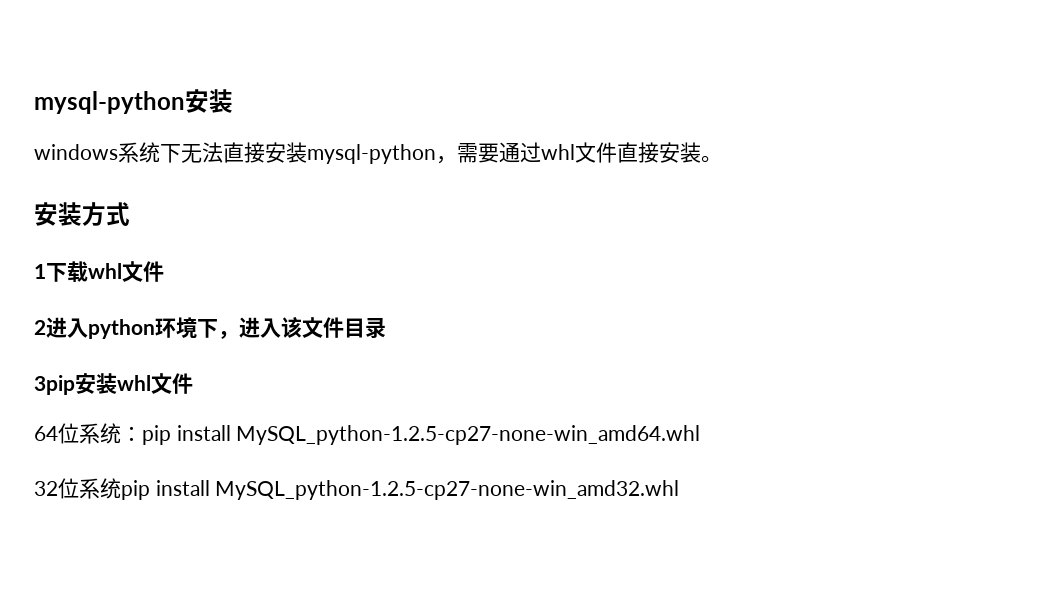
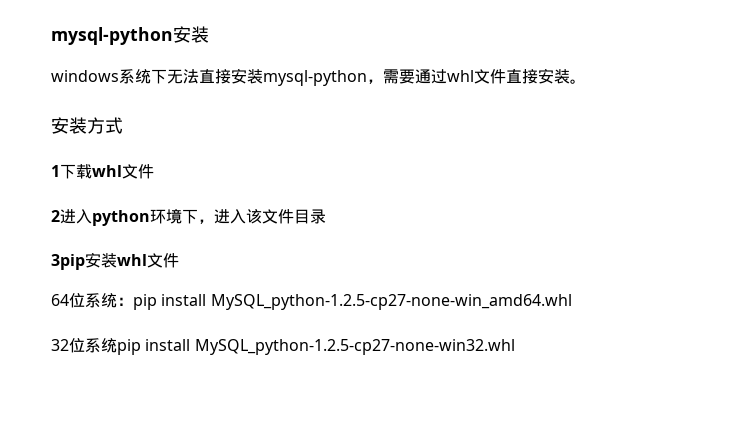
[215,480,680,500] MySQL_python-1.2.5-cp27-none-win_amd32.whl -> [194,339,515,355] MySQL_python-1.2.5-cp27-none-win32.whl

